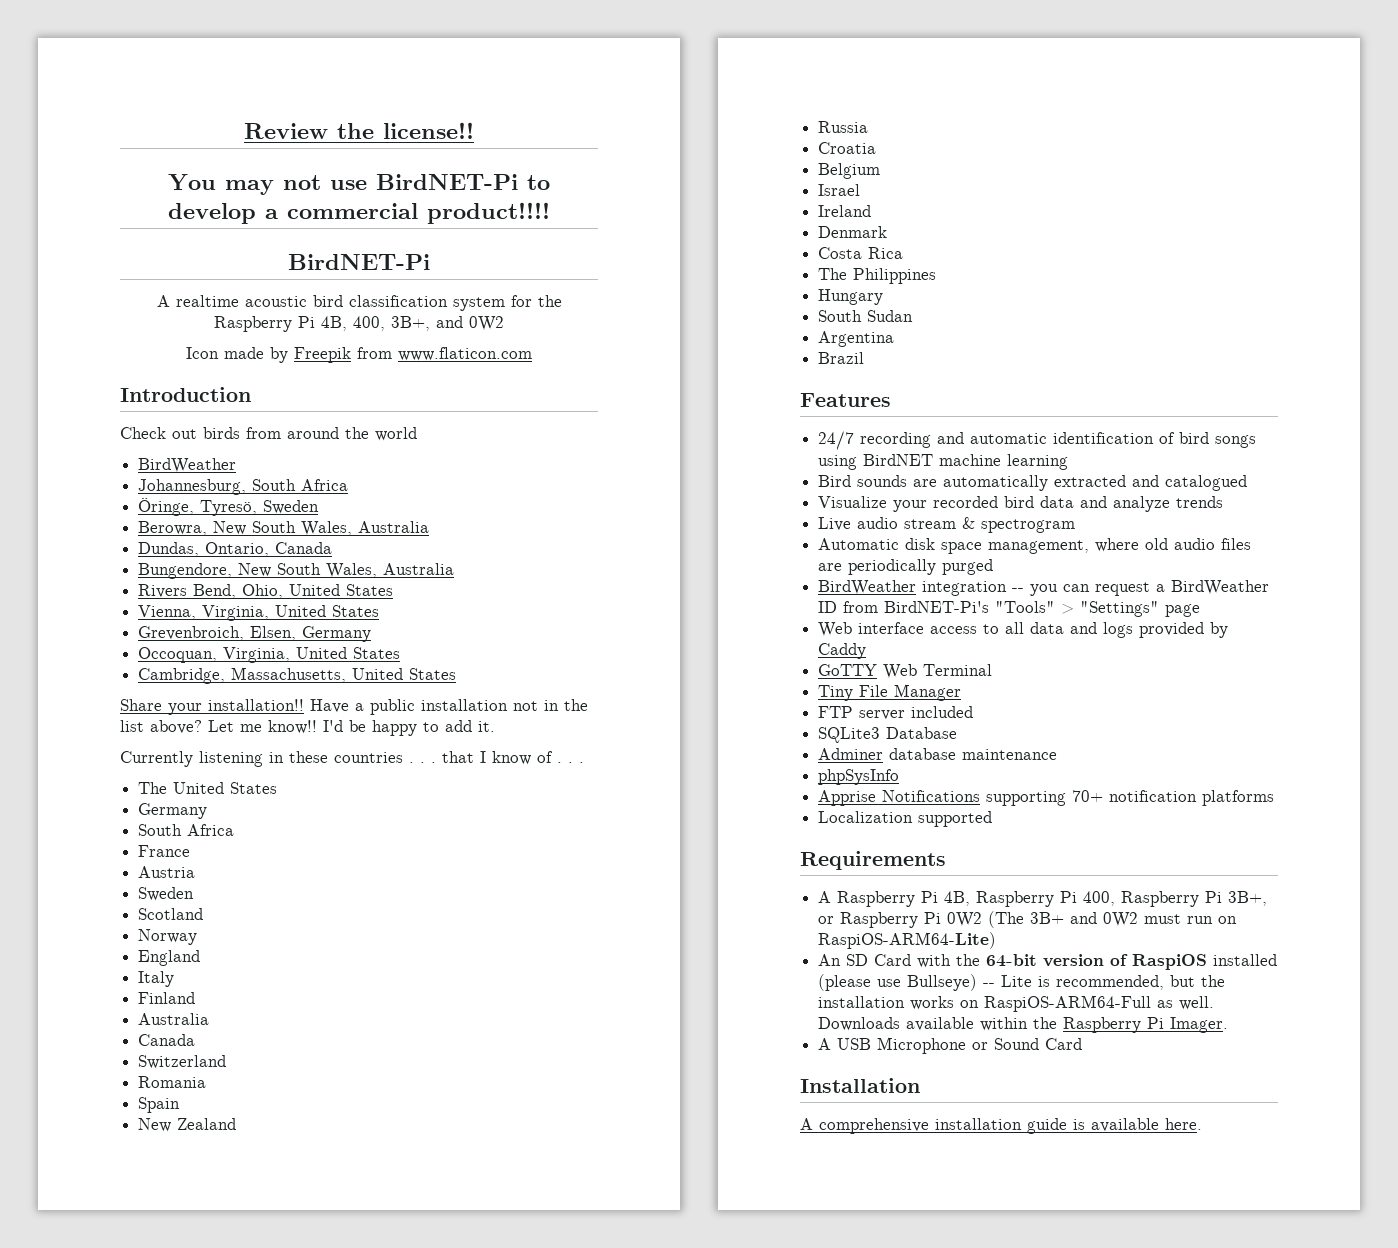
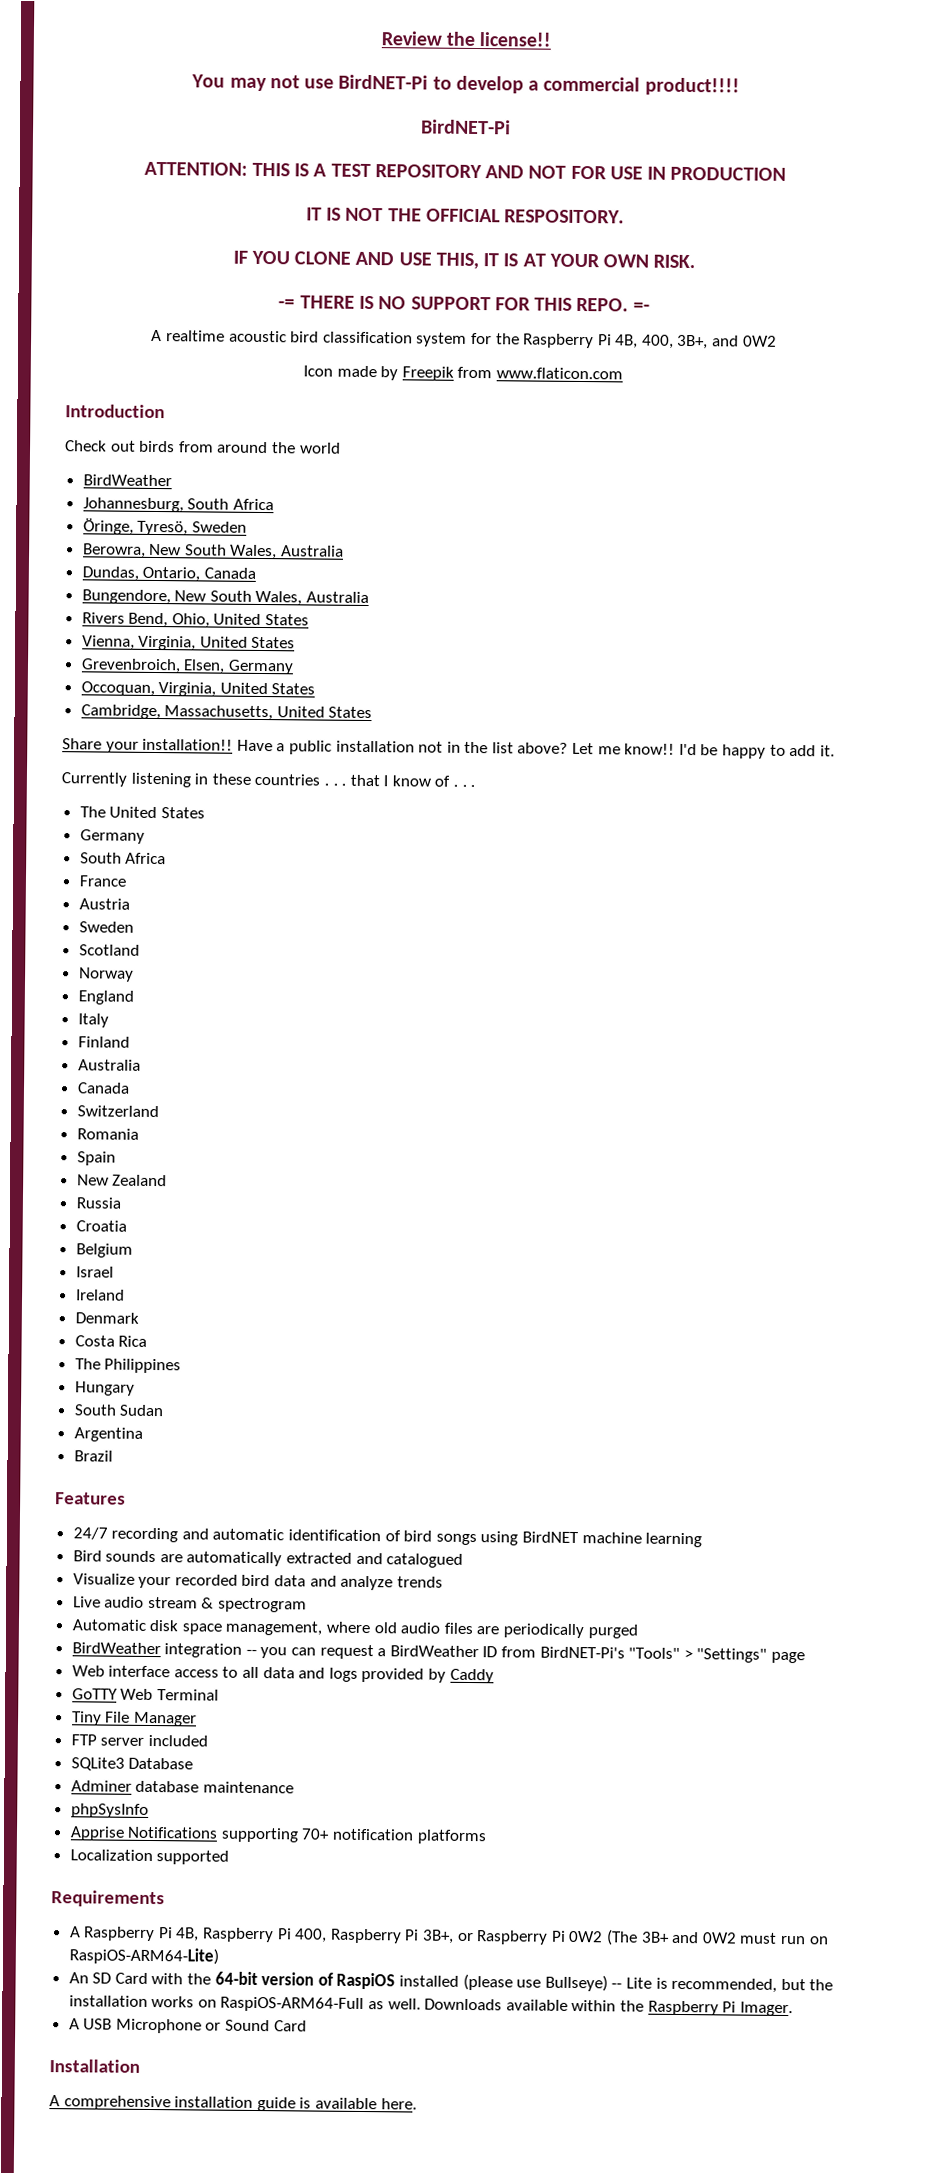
(430, 262) none -> [143,161,787,181] [305,207,625,224] [232,250,696,270] [278,295,650,312] // ATTENTION: THIS IS A TEST REPOSITORY AND NOT FOR USE IN PRODUCTION // IT IS NOT THE OFFICIAL RESPOSITORY. // IF YOU CLONE AND USE THIS, IT IS AT YOUR OWN RISK. // -= THERE IS NO SUPPORT FOR THIS REPO. =-

